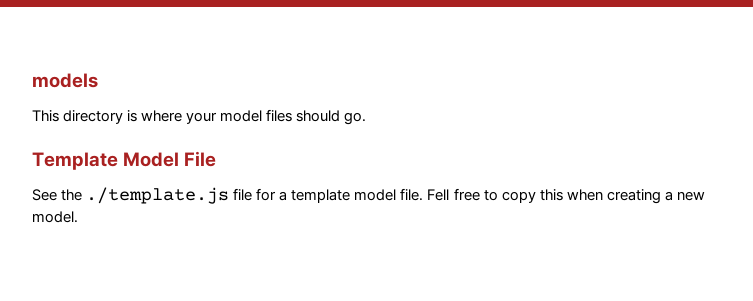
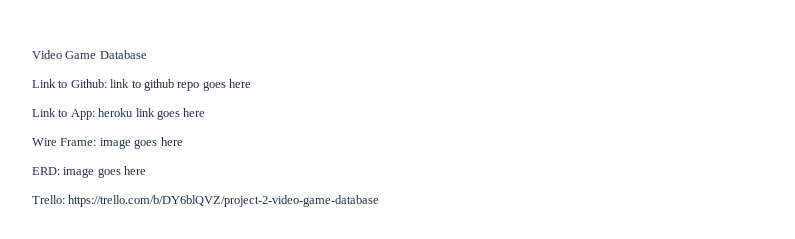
[32,73,98,88] [32,109,367,125] [32,151,217,170] [32,187,705,204] [32,211,78,223] models // This directory is where your model files should go. // Template Model File // See the ./template.js file for a template model file. Fell free to copy this when creating a new model. -> [32,50,147,59] [32,79,251,91] [32,108,206,120] [32,137,183,149] [32,166,147,178] [32,195,380,207] Video Game Database // Link to Github: link to github repo goes here // Link to App: heroku link goes here // Wire Frame: image goes here // ERD: image goes here // Trello: https://trello.com/b/DY6blQVZ/project-2-video-game-database

